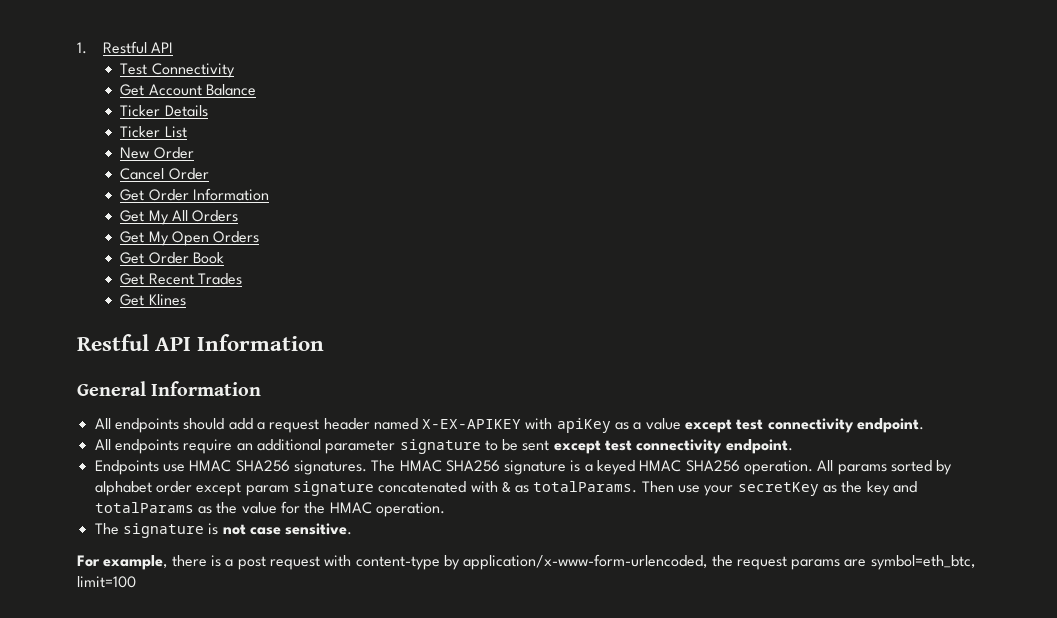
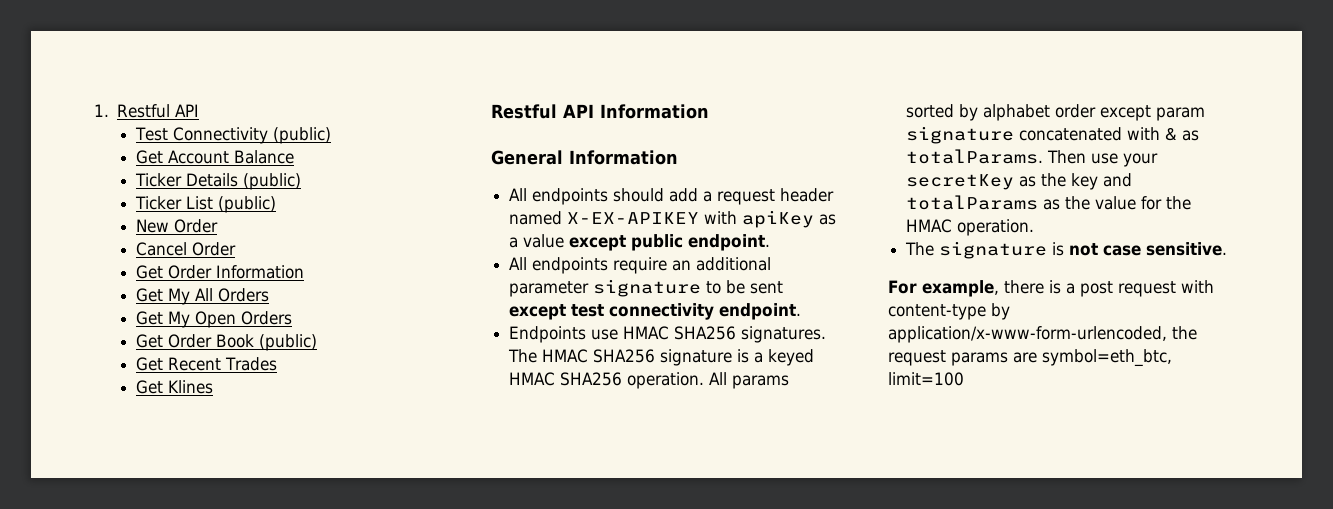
(235, 70) none -> [272,127,331,144] (public)
(208, 111) none -> [242,173,301,190] (public)
(187, 132) none -> [217,196,276,213] (public)
(225, 258) none -> [258,334,317,351] (public)
[736,418,854,433] test connectivity -> [631,234,684,251] public

